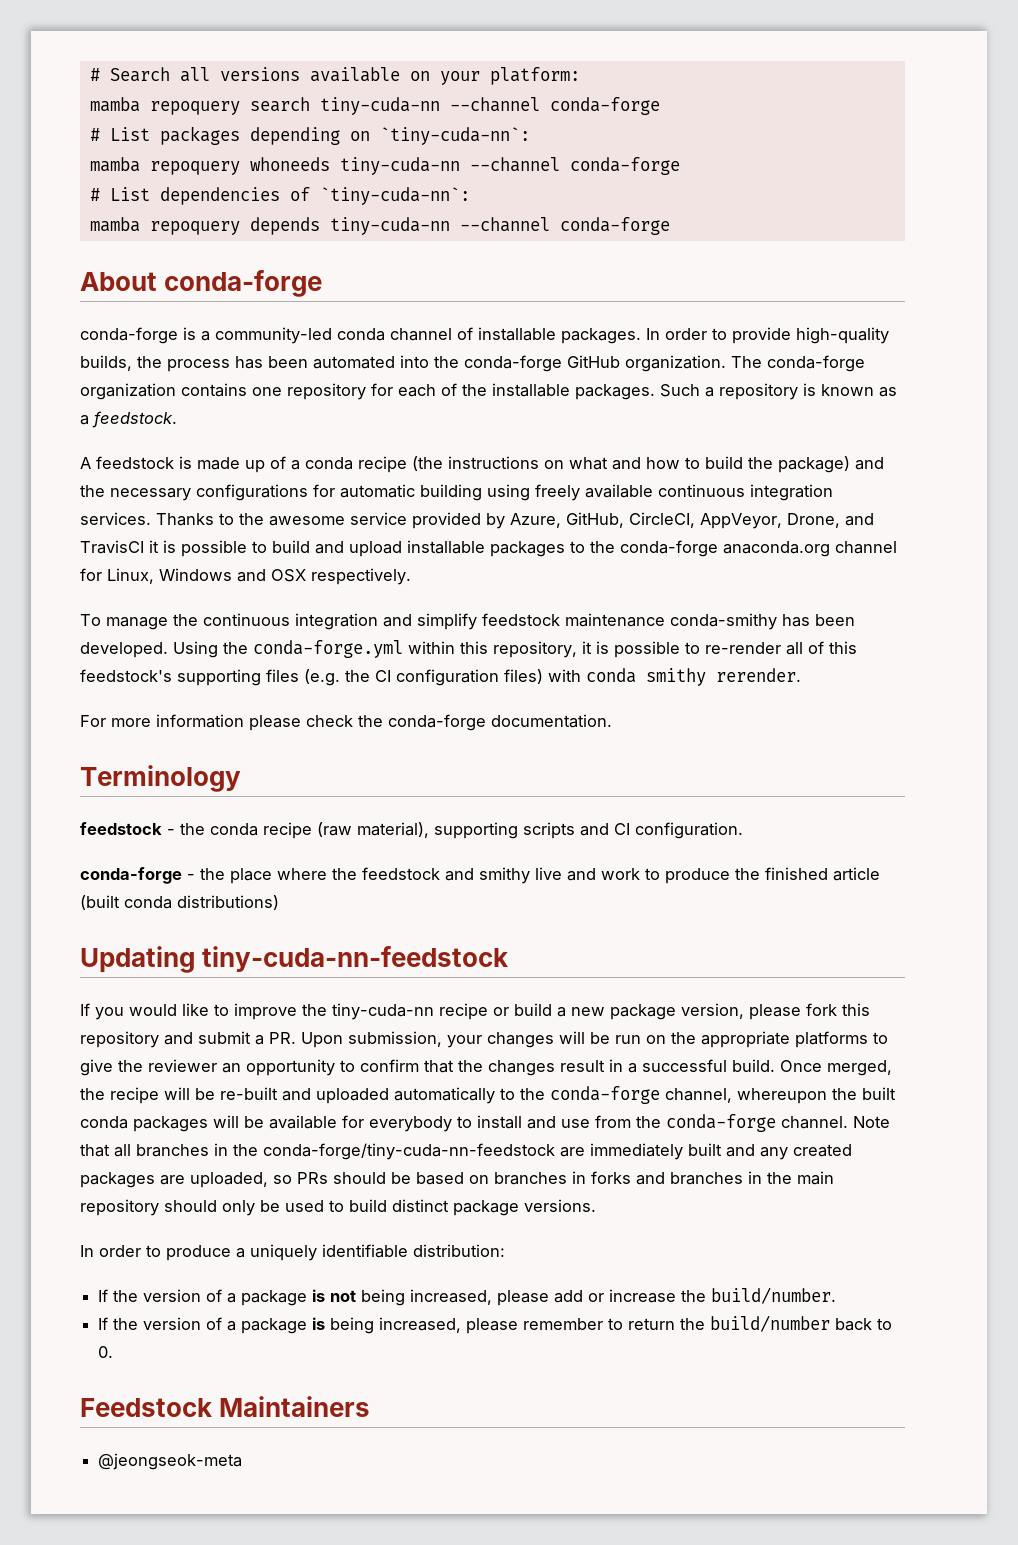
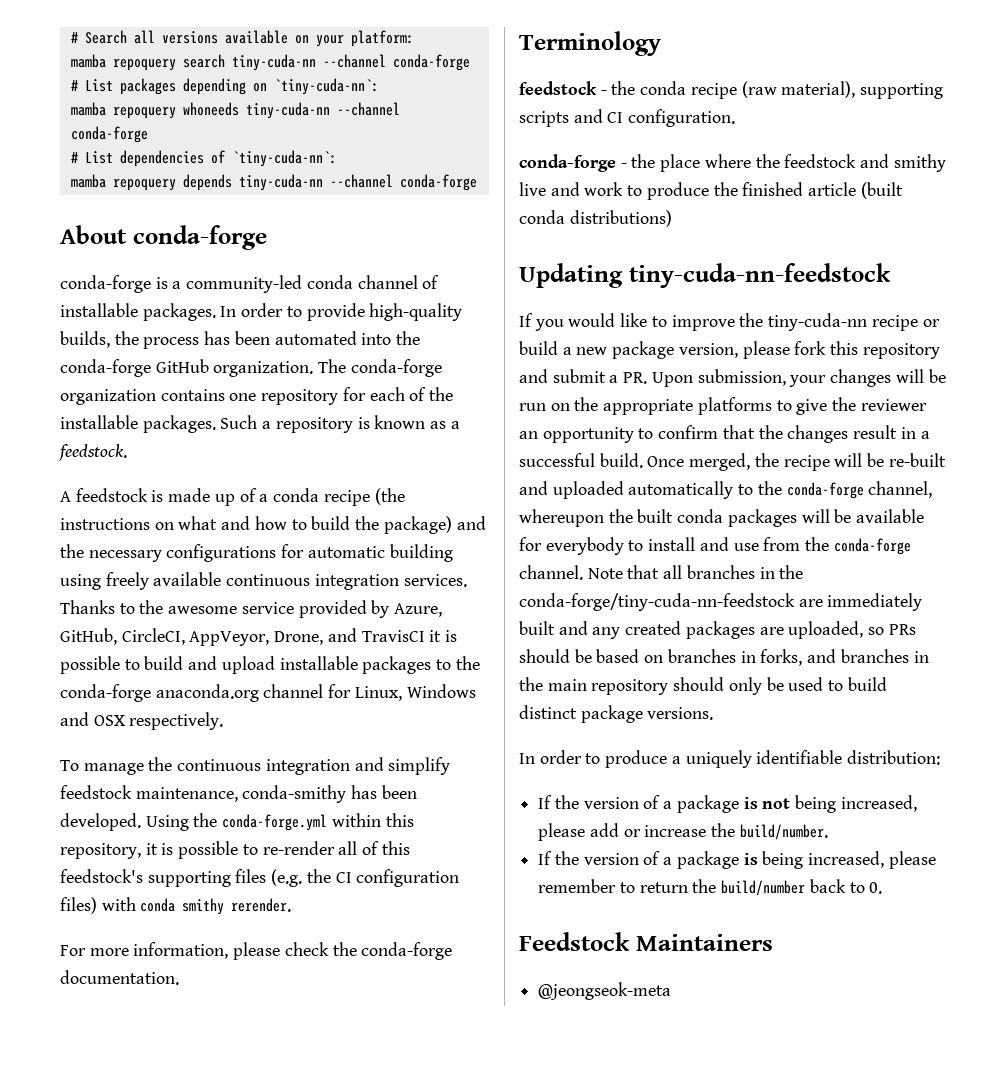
[565,613,665,627] maintenance -> [135,787,238,802] maintenance,
[156,714,244,728] information -> [133,942,229,959] information,
[591,1171,631,1184] forks -> [760,649,803,666] forks,

